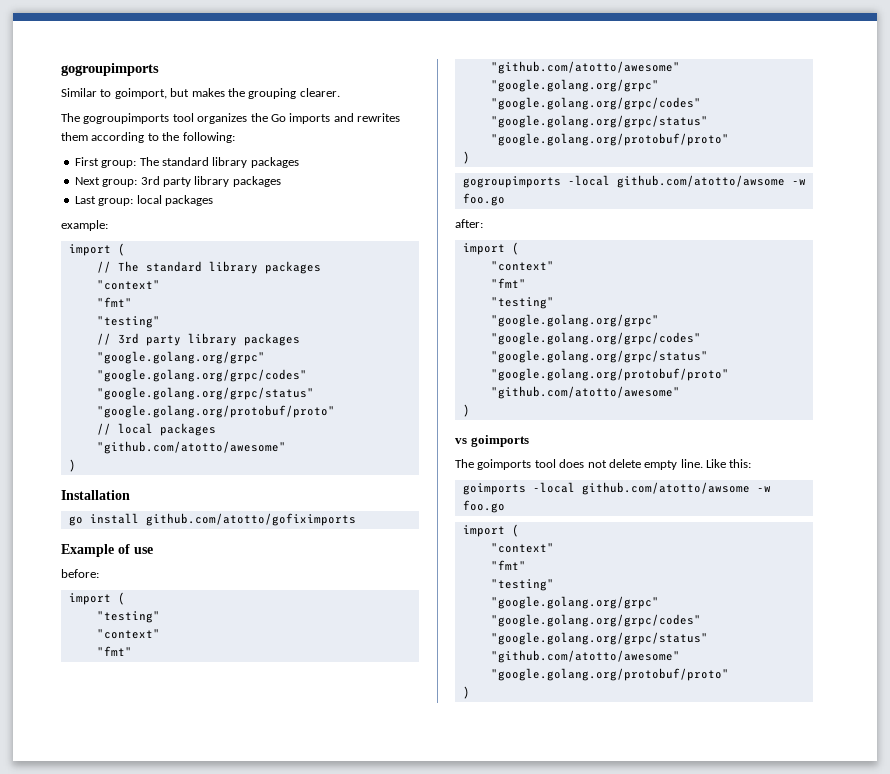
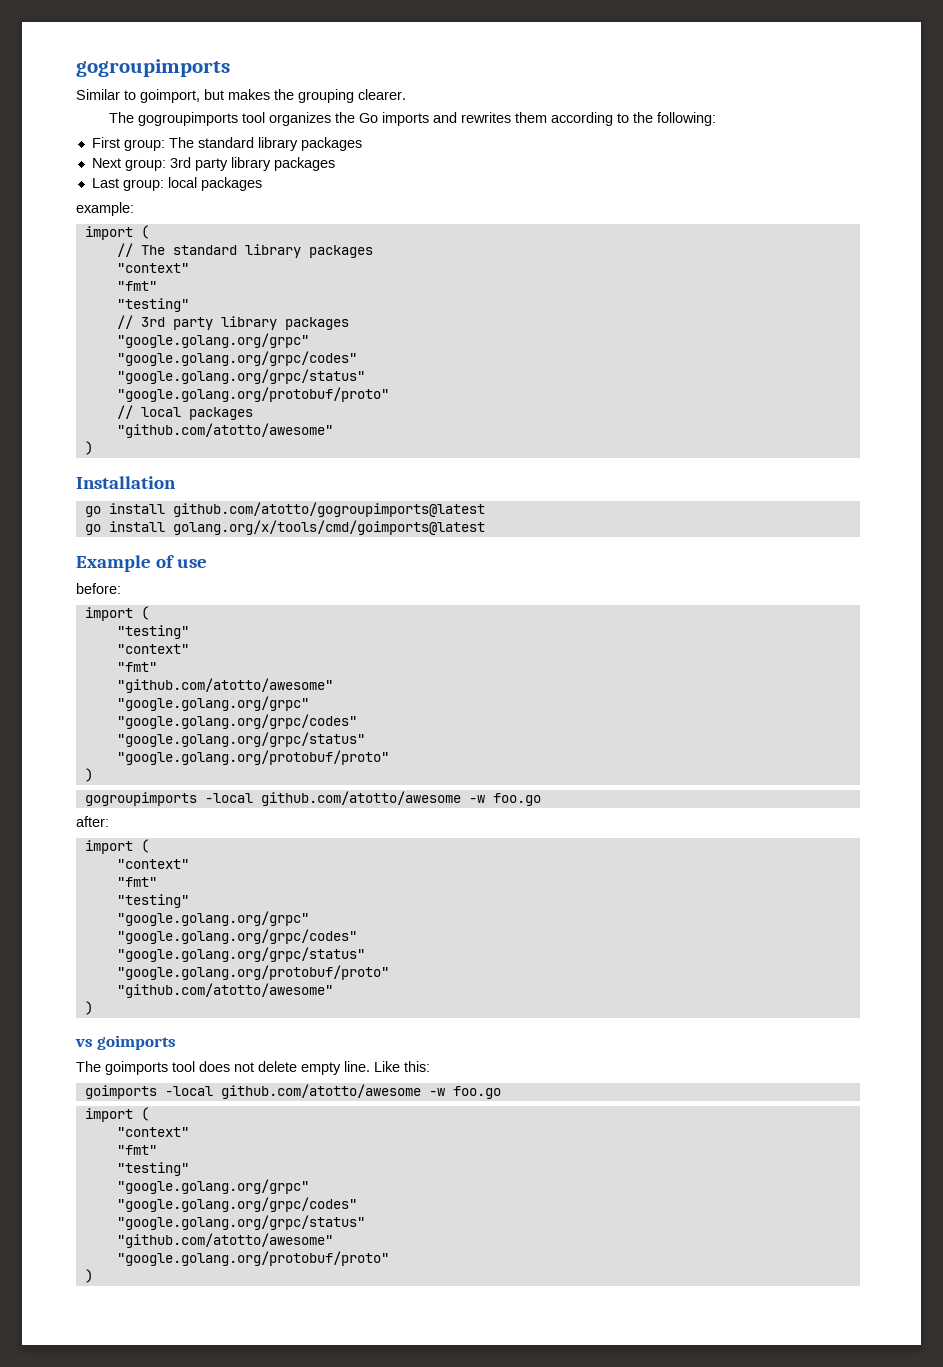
[145,513,356,526] github.com/atotto/gofiximports -> [172,502,485,517] [84,520,485,535] github.com/atotto/gogroupimports@latest // go install golang.org/x/tools/cmd/goimports@latest
[616,175,785,188] github.com/atotto/awsome -> [260,791,461,806] github.com/atotto/awesome
[581,482,750,495] github.com/atotto/awsome -> [220,1084,421,1099] github.com/atotto/awesome

